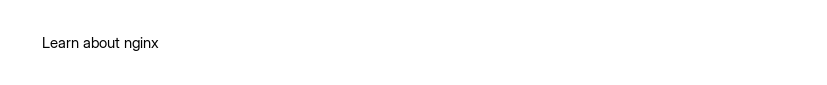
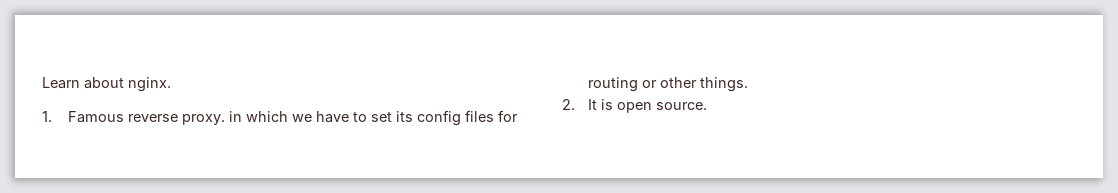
[124,37,160,51] nginx -> [128,77,171,92] [42,110,518,126] [587,77,748,92] [562,99,707,113] nginx. // 1. Famous reverse proxy. in which we have to set its config files for routing or other things. // 2. It is open source.

